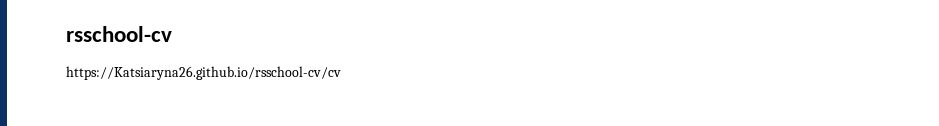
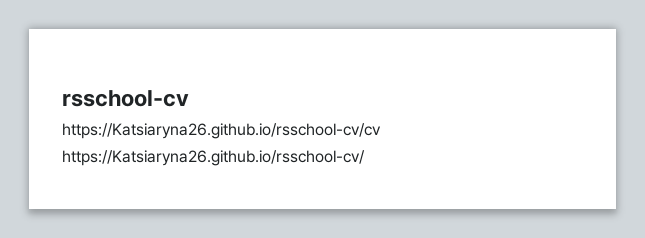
(341, 73) none -> [62,150,365,166] // https://Katsiaryna26.github.io/rsschool-cv/

